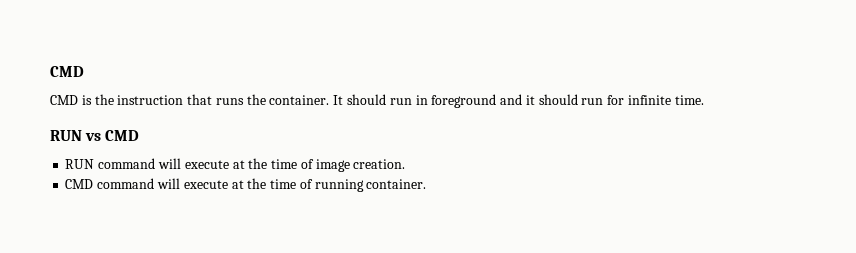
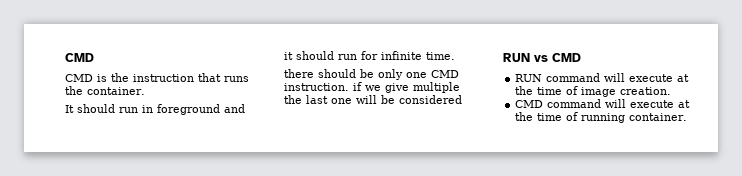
(330, 100) none -> (145, 91) //
(704, 100) none -> [284,69,459,80] [284,82,460,93] [284,95,462,104] // there should be only one CMD instruction. if we give multiple the last one will be considered

